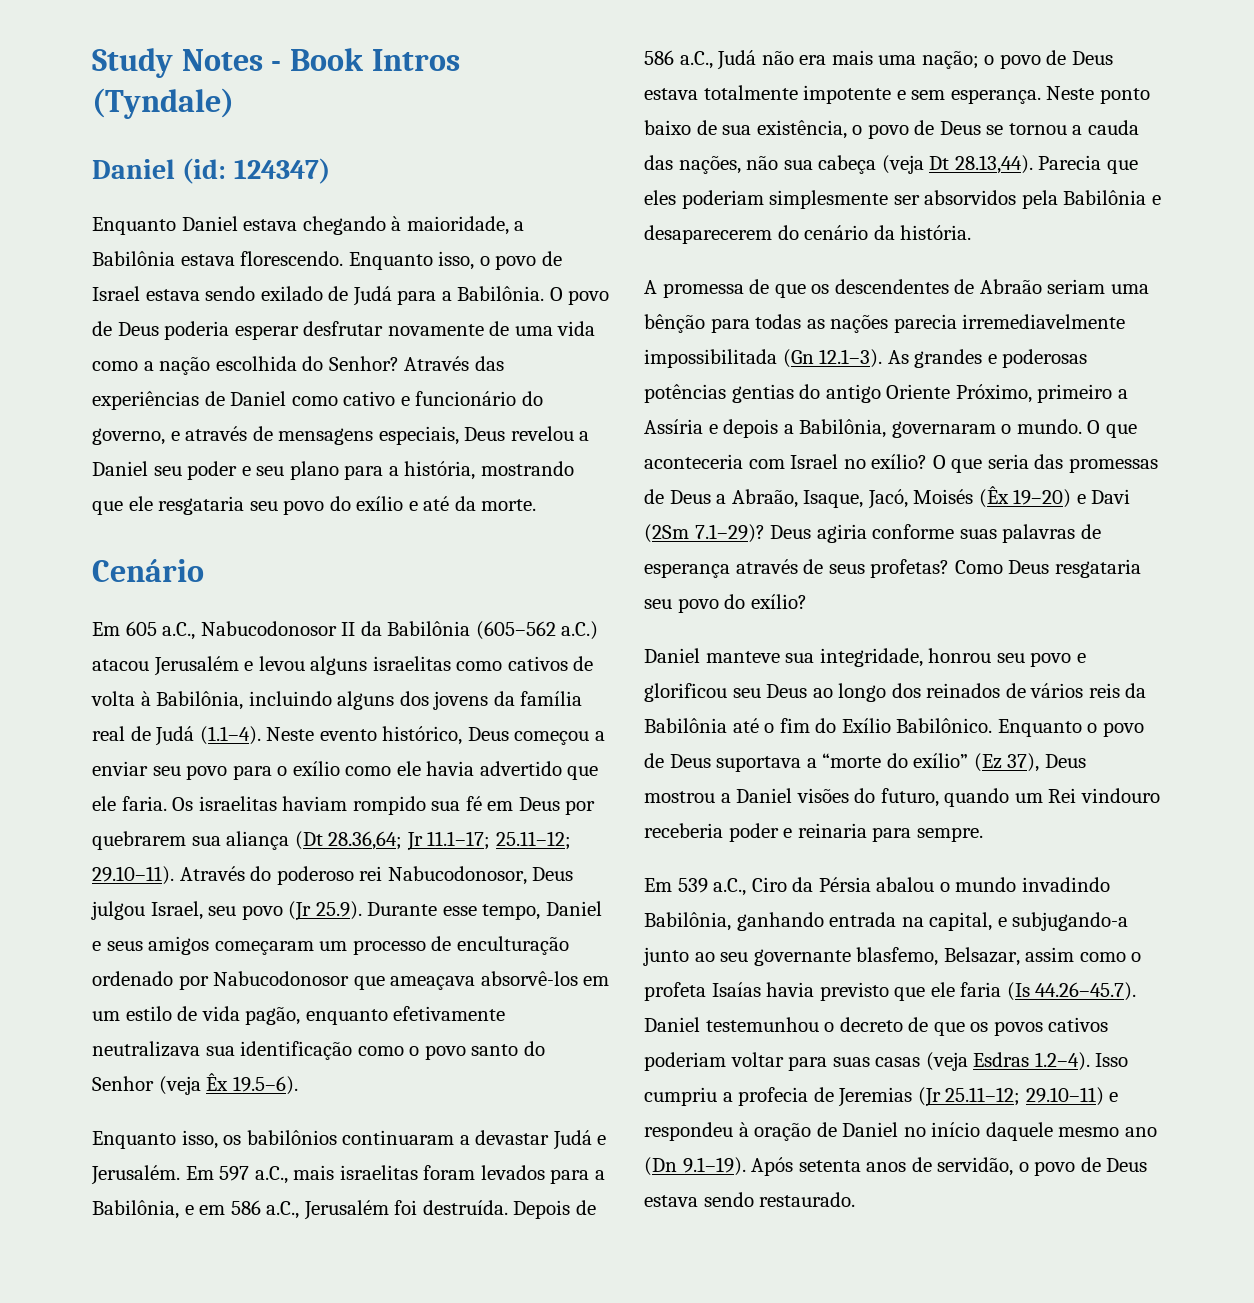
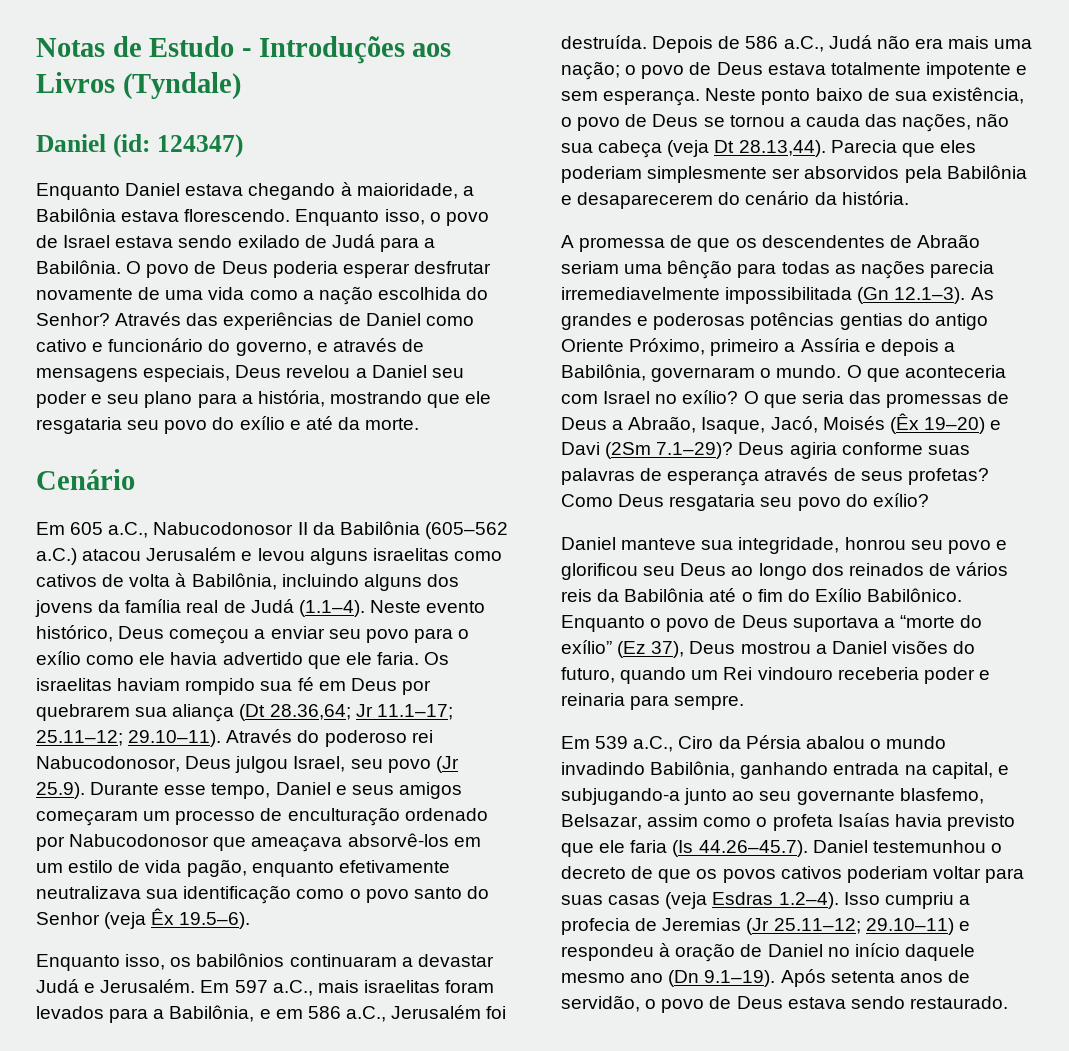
[92,48,460,78] Study Notes - Book Intros -> [36,36,452,64] [36,72,115,93] Notas de Estudo - Introduções aos Livros

